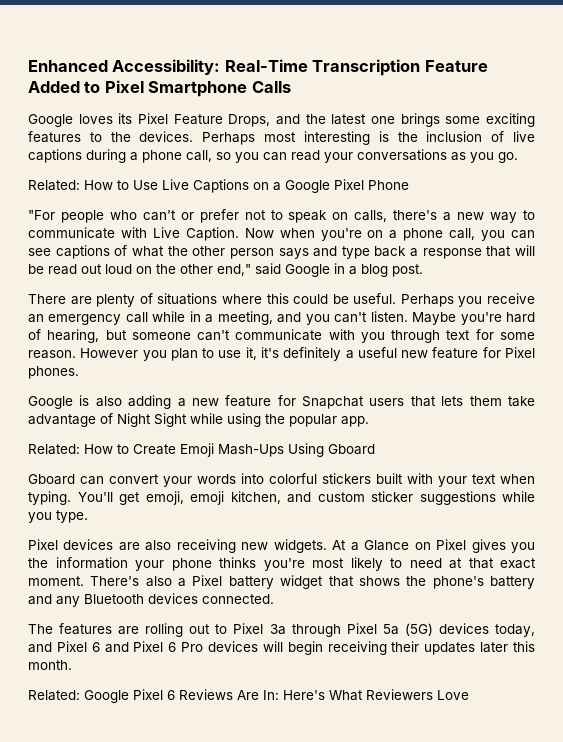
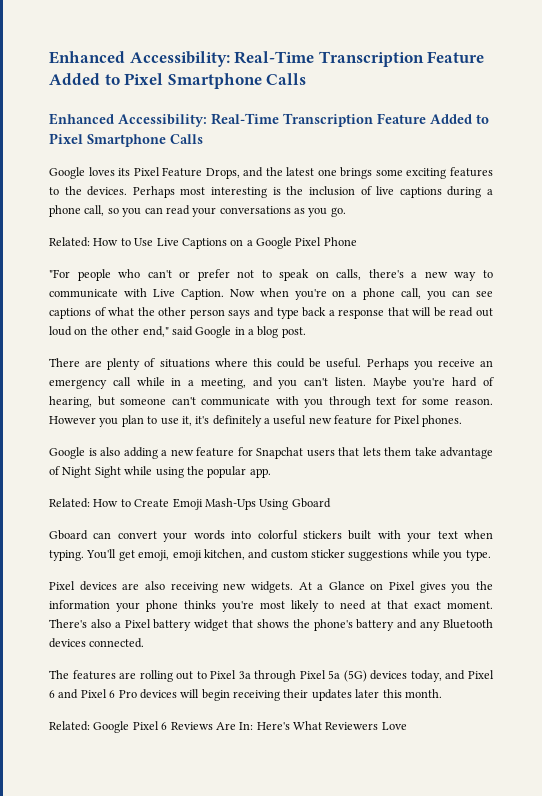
(291, 87) none -> [49,113,489,127] [49,133,203,147] // Enhanced Accessibility: Real-Time Transcription Feature Added to Pixel Smartphone Calls

